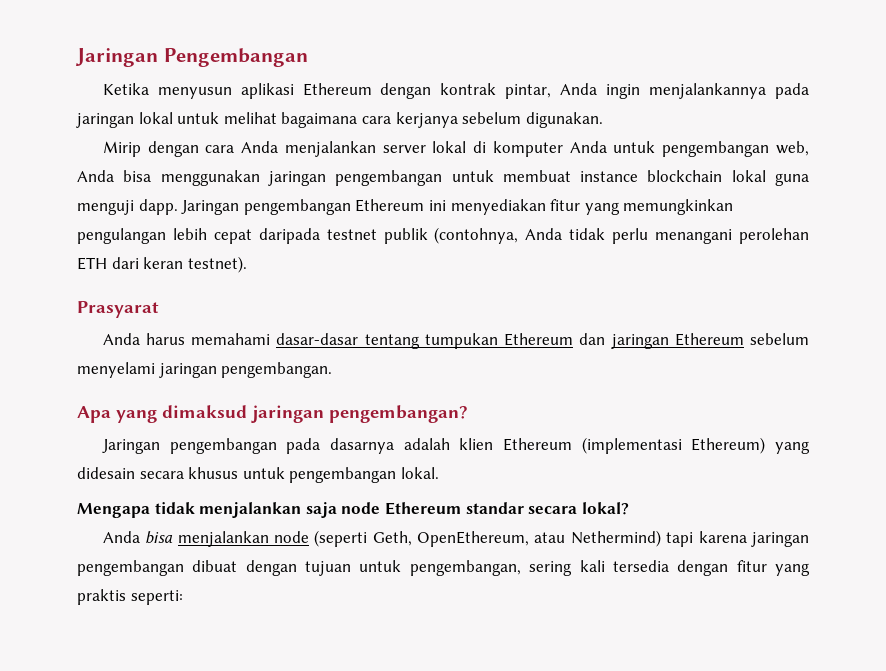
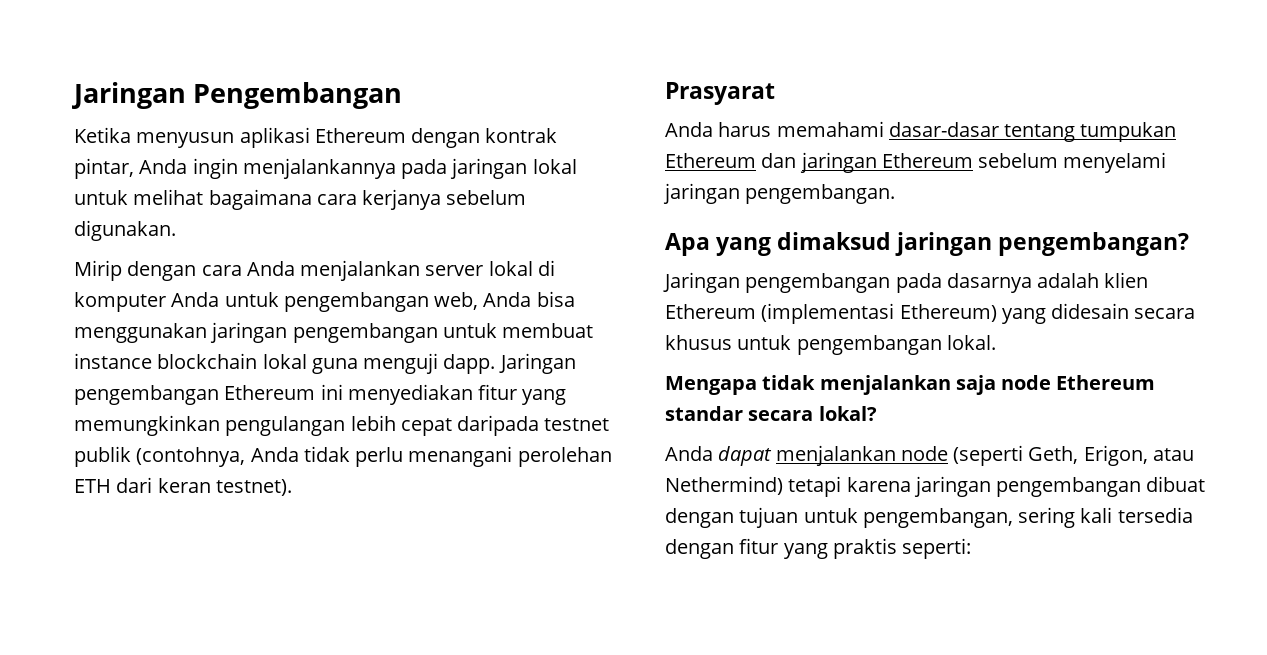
[145,531,174,544] bisa -> [718,446,773,466] dapat
[417,531,530,547] OpenEthereum, -> [1083,445,1148,466] Erigon,
[666,532,694,547] tapi -> [788,476,842,497] tetapi

